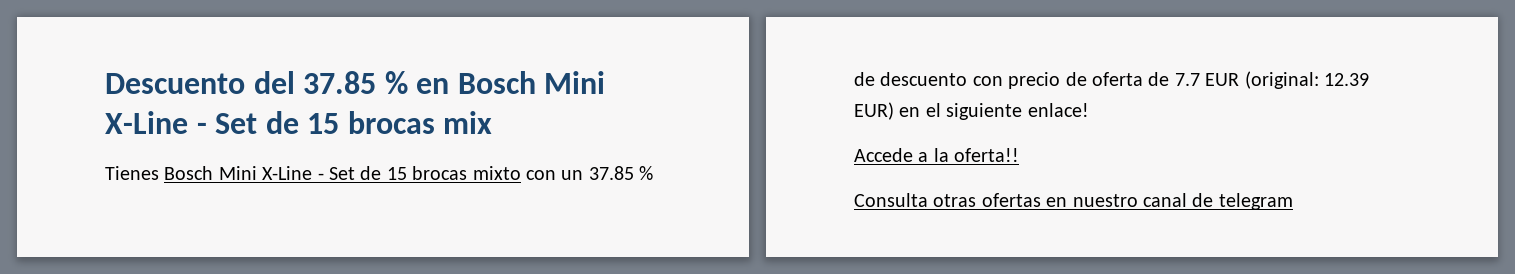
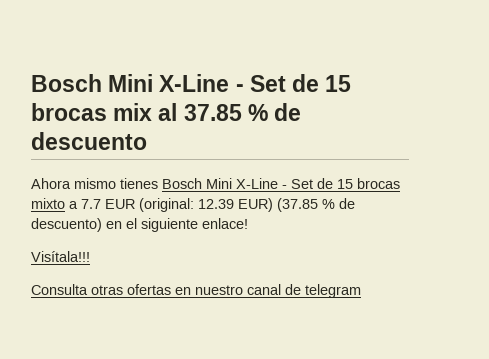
[105,71,450,94] Descuento del 37.85 % en -> (31, 83) none
[105,166,159,180] // Tienes -> [158,103,302,121] [31,132,147,150] [31,178,158,189] al 37.85 % de descuento // Ahora mismo tienes
[526,166,654,180] [854,72,1170,89] con un 37.85 % de descuento con precio de oferta de -> [69,201,78,209] a
(894, 111) none -> [277,198,355,212] [31,218,102,232] (37.85 % de descuento)
[854,148,1020,162] Accede a la oferta!! -> [31,251,90,262] Visítala!!!

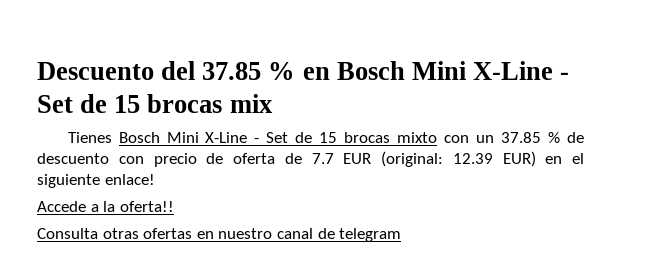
(31, 83) none -> [37,61,330,80] Descuento del 37.85 % en
[158,103,302,121] [31,132,147,150] [31,178,158,189] al 37.85 % de descuento // Ahora mismo tienes -> [67,132,112,143] // Tienes
[69,201,78,209] a -> [444,132,584,143] [37,153,302,167] con un 37.85 % de descuento con precio de oferta de
[277,198,355,212] [31,218,102,232] (37.85 % de descuento) -> (536, 159) none
[31,251,90,262] Visítala!!! -> [37,201,174,212] Accede a la oferta!!

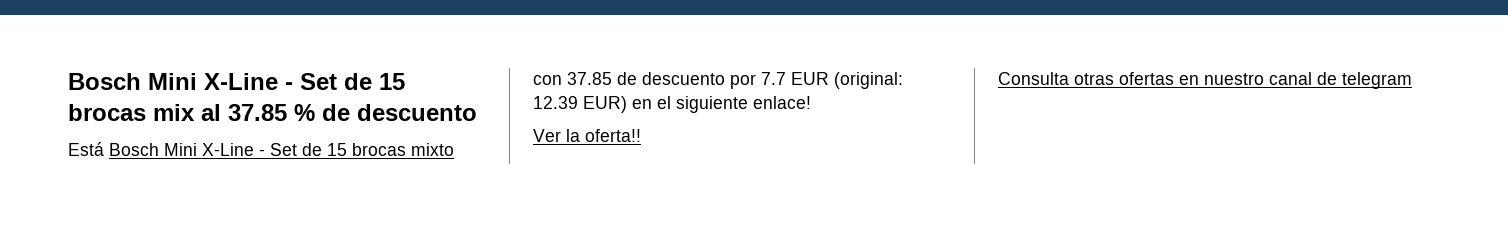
[37,61,330,80] Descuento del 37.85 % en -> (68, 81) none
[67,132,112,143] // Tienes -> [201,104,477,121] [68,142,104,156] al 37.85 % de descuento // Está
[476,132,584,143] [37,153,302,167] un 37.85 % de descuento con precio de oferta de -> [567,72,756,89] 37.85 de descuento por
[37,201,99,212] Accede a -> [533,129,561,142] Ver

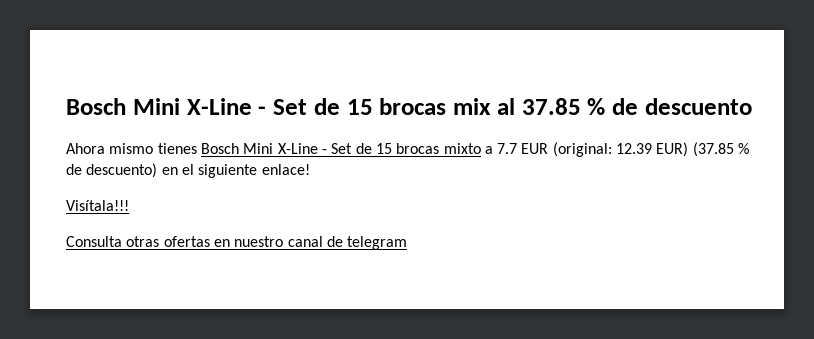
[68,142,104,156] Está -> [66,143,197,154] Ahora mismo tienes
[533,72,756,89] con 37.85 de descuento por -> [484,146,493,154] a
(627, 104) none -> [692,142,750,157] [66,163,158,178] (37.85 % de descuento)
[533,129,641,142] Ver la oferta!! -> [66,200,129,211] Visítala!!!

